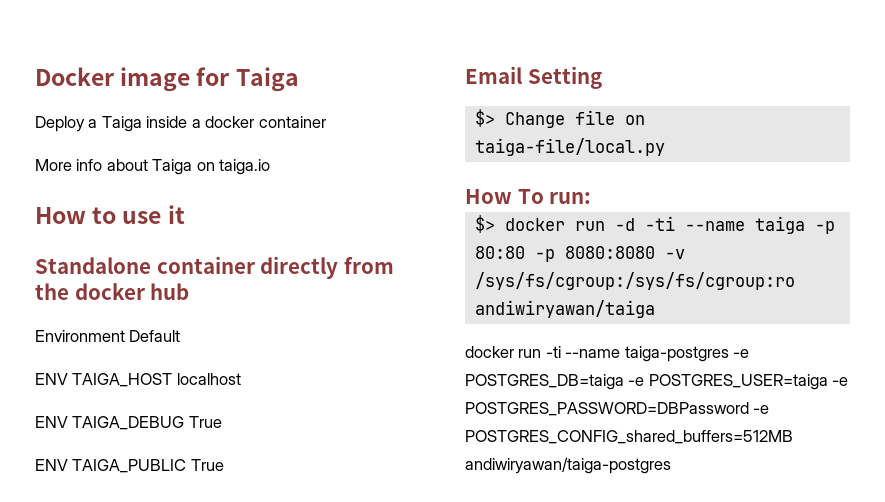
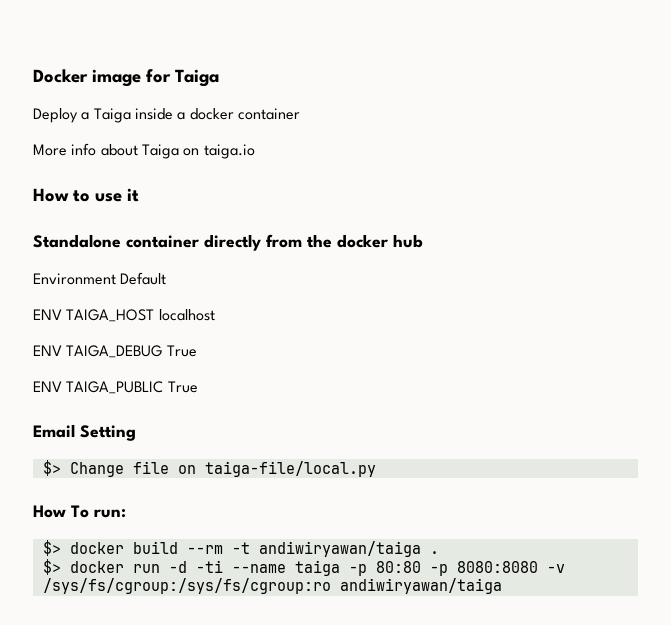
(592, 198) none -> [42,540,439,557] // $> docker build --rm -t andiwiryawan/taiga .
[465,346,750,362] [465,374,849,390] [465,402,770,416] [465,430,793,444] [465,457,671,474] // docker run -ti --name taiga-postgres -e POSTGRES_DB=taiga -e POSTGRES_USER=taiga -e POSTGRES_PASSWORD=DBPassword -e POSTGRES_CONFIG_shared_buffers=512MB andiwiryawan/taiga-postgres -> (502, 586) none

